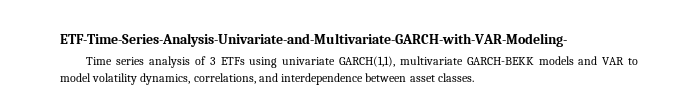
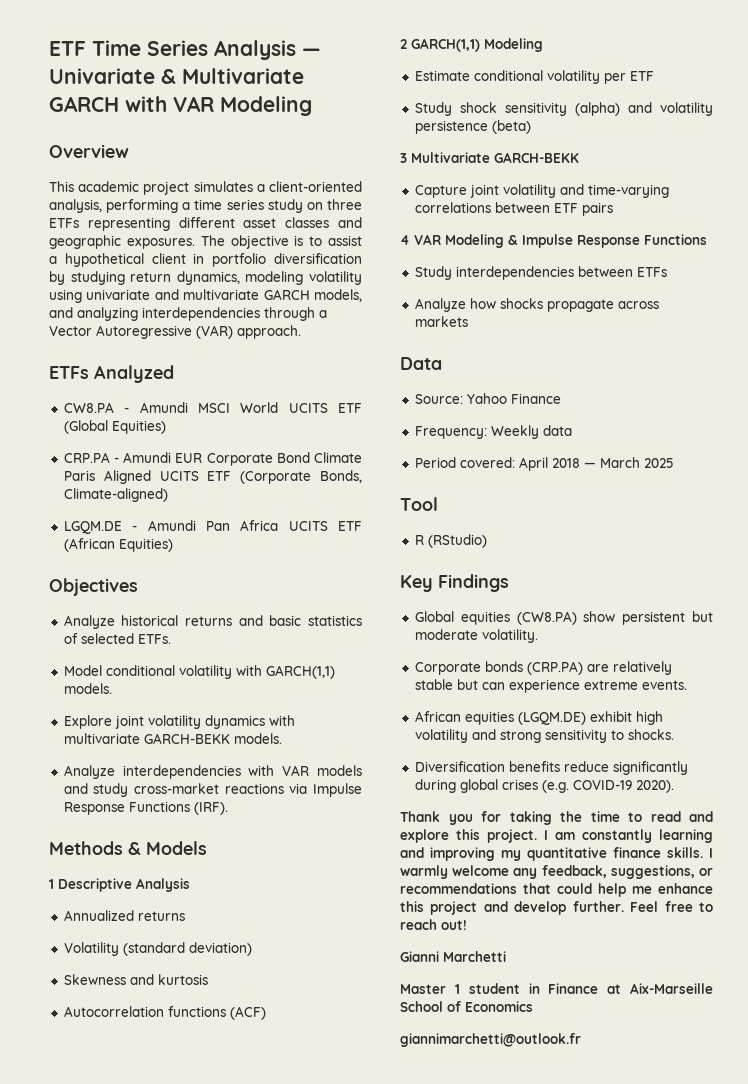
[60,33,567,47] [86,56,638,68] [60,73,474,85] ETF-Time-Series-Analysis-Univariate-and-Multivariate-GARCH-with-VAR-Modeling- // Time series analysis of 3 ETFs using univariate GARCH(1,1), multivariate GARCH-BEKK models and VAR to model volatility dynamics, correlations, and interdependence between asset classes. -> [49,40,321,60] [49,68,304,84] [49,96,312,116] [49,144,129,158] [49,181,362,195] [49,199,362,213] [49,217,363,231] [49,235,362,249] [49,253,362,267] [49,271,362,285] [49,289,362,303] [49,307,327,321] [49,325,301,339] [49,365,174,383] [63,402,362,413] [63,420,166,434] [63,452,362,466] [63,470,362,484] [63,488,168,502] [63,520,362,534] [63,538,173,552] [49,578,138,596] [63,615,362,629] [63,633,171,644] [63,665,335,679] [63,683,112,694] [63,715,295,729] [63,733,282,744] [63,765,362,779] [63,783,362,797] [63,801,228,815] [49,841,207,855] [49,878,190,892] [63,910,185,921] [63,942,252,956] [63,974,208,985] [63,1006,266,1020] [400,38,543,52] [414,70,654,84] [414,102,713,116] [414,120,531,134] [400,152,579,163] [414,184,669,198] [414,202,613,216] [400,234,707,248] [414,266,667,280] [414,298,659,312] [414,316,468,327] [400,357,442,370] [414,393,561,404] [414,425,572,439] [414,457,674,471] [400,497,438,511] [414,534,487,548] [400,574,509,592] [414,611,713,625] [414,629,538,643] [414,661,672,675] [414,679,687,693] [414,711,663,725] [414,729,674,743] [414,761,688,775] [414,779,674,793] [400,811,713,825] [400,829,713,843] [400,847,713,861] [400,865,713,879] [400,883,713,897] [400,901,713,915] [400,919,467,930] [400,951,506,962] [400,983,713,994] [400,1001,533,1012] [400,1033,581,1047] ETF Time Series Analysis — Univariate & Multivariate GARCH with VAR Modeling // Overview // This academic project simulates a client-oriented analysis, performing a time series study on three ETFs representing different asset classes and geographic exposures. The objective is to assist a hypothetical client in portfolio diversification by studying return dynamics, modeling volatility using univariate and multivariate GARCH models, and analyzing interdependencies through a Vector Autoregressive (VAR) approach. // ETFs Analyzed // CW8.PA - Amundi MSCI World UCITS ETF (Global Equities) // CRP.PA - Amundi EUR Corporate Bond Climate Paris Aligned UCITS ETF (Corporate Bonds, Climate-aligned) // LGQM.DE - Amundi Pan Africa UCITS ETF (African Equities) // Objectives // Analyze historical returns and basic statistics of selected ETFs. // Model conditional volatility with GARCH(1,1) models. // Explore joint volatility dynamics with multivariate GARCH-BEKK models. // Analyze interdependencies with VAR models and study cross-market reactions via Impulse Response Functions (IRF). // Methods & Models // 1 Descriptive Analysis // Annualized returns // Volatility (standard deviation) // Skewness and kurtosis // Autocorrelation functions (ACF) // 2 GARCH(1,1) Modeling // Estimate conditional volatility per ETF // Study shock sensitivity (alpha) and volatility persistence (beta) // 3 Multivariate GARCH-BEKK // Capture joint volatility and time-varying correlations between ETF pairs // 4 VAR Modeling & Impulse Response Functions // Study interdependencies between ETFs // Analyze how shocks propagate across markets // Data // Source: Yahoo Finance // Frequency: Weekly data // Period covered: April 2018 — March 2025 // Tool // R (RStudio) // Key Findings // Global equities (CW8.PA) show persistent but moderate volatility. // Corporate bonds (CRP.PA) are relatively stable but can experience extreme events. // African equities (LGQM.DE) exhibit high volatility and strong sensitivity to shocks. // Diversification benefits reduce significantly during global crises (e.g. COVID-19 2020). // Thank you for taking the time to read and explore this project. I am constantly learning and improving my quantitative finance skills. I warmly welcome any feedback, suggestions, or recommendations that could help me enhance this project and develop further. Feel free to reach out! // Gianni Marchetti // Master 1 student in Finance at Aix-Marseille School of Economics // giannimarchetti@outlook.fr

